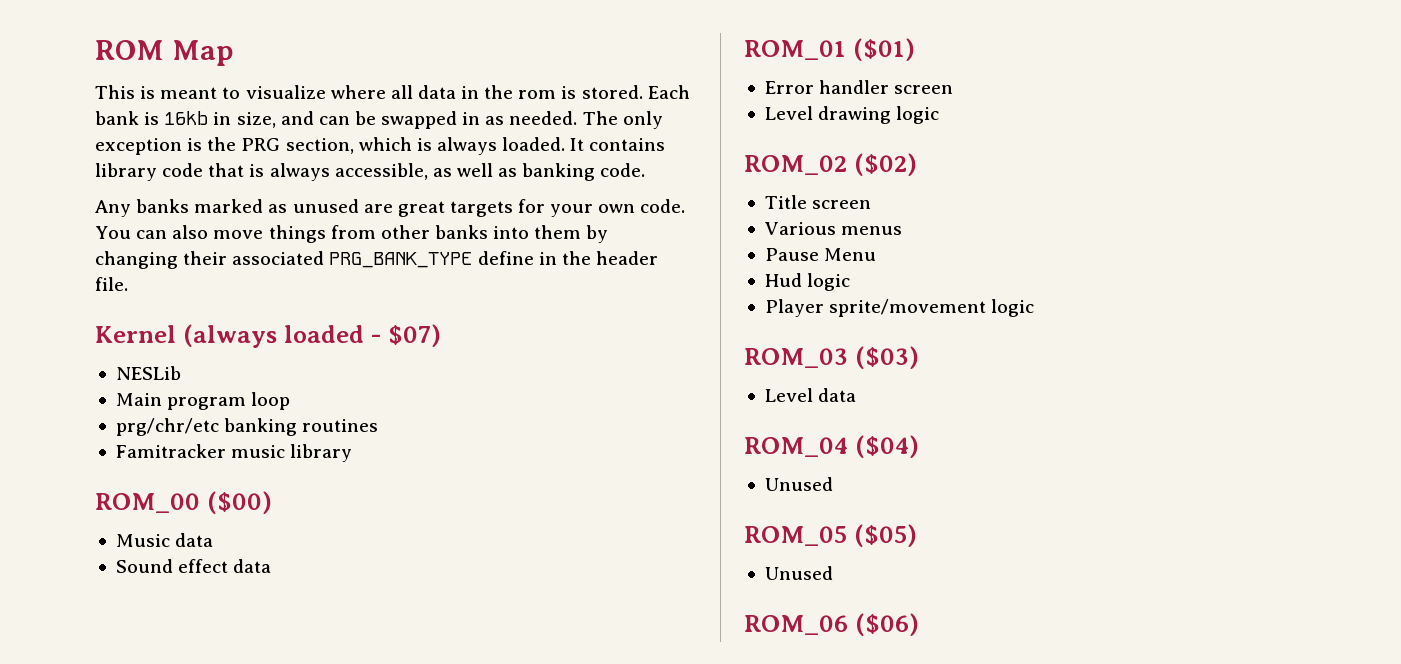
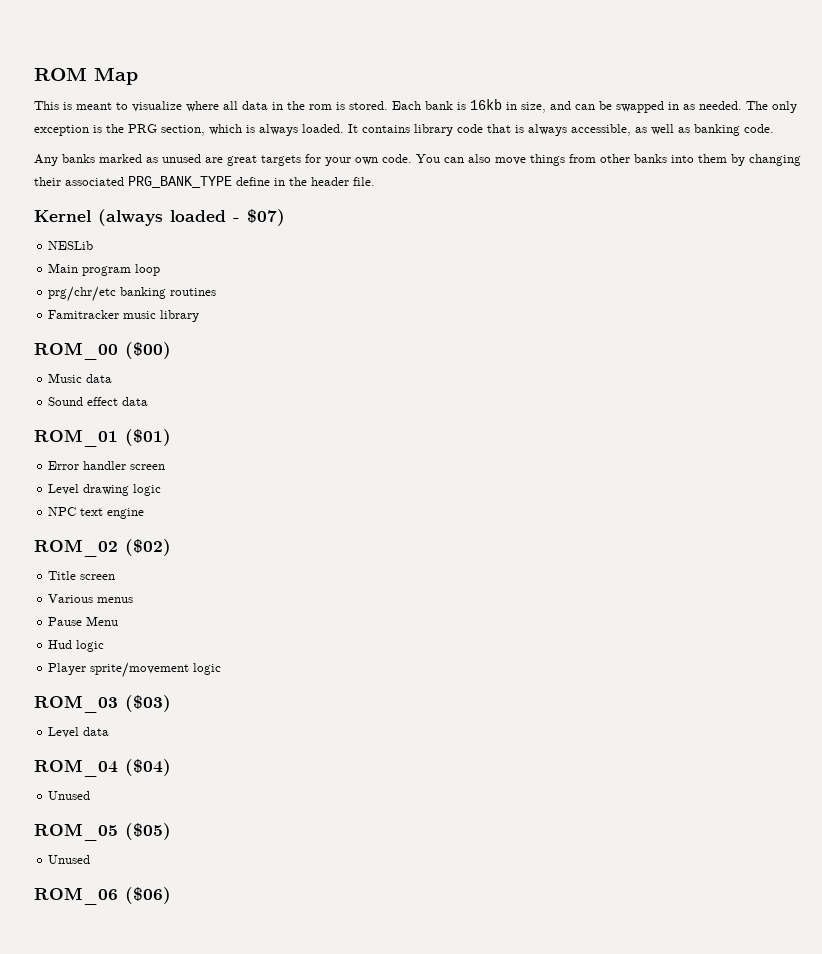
(940, 115) none -> [48,507,145,519] // NPC text engine

